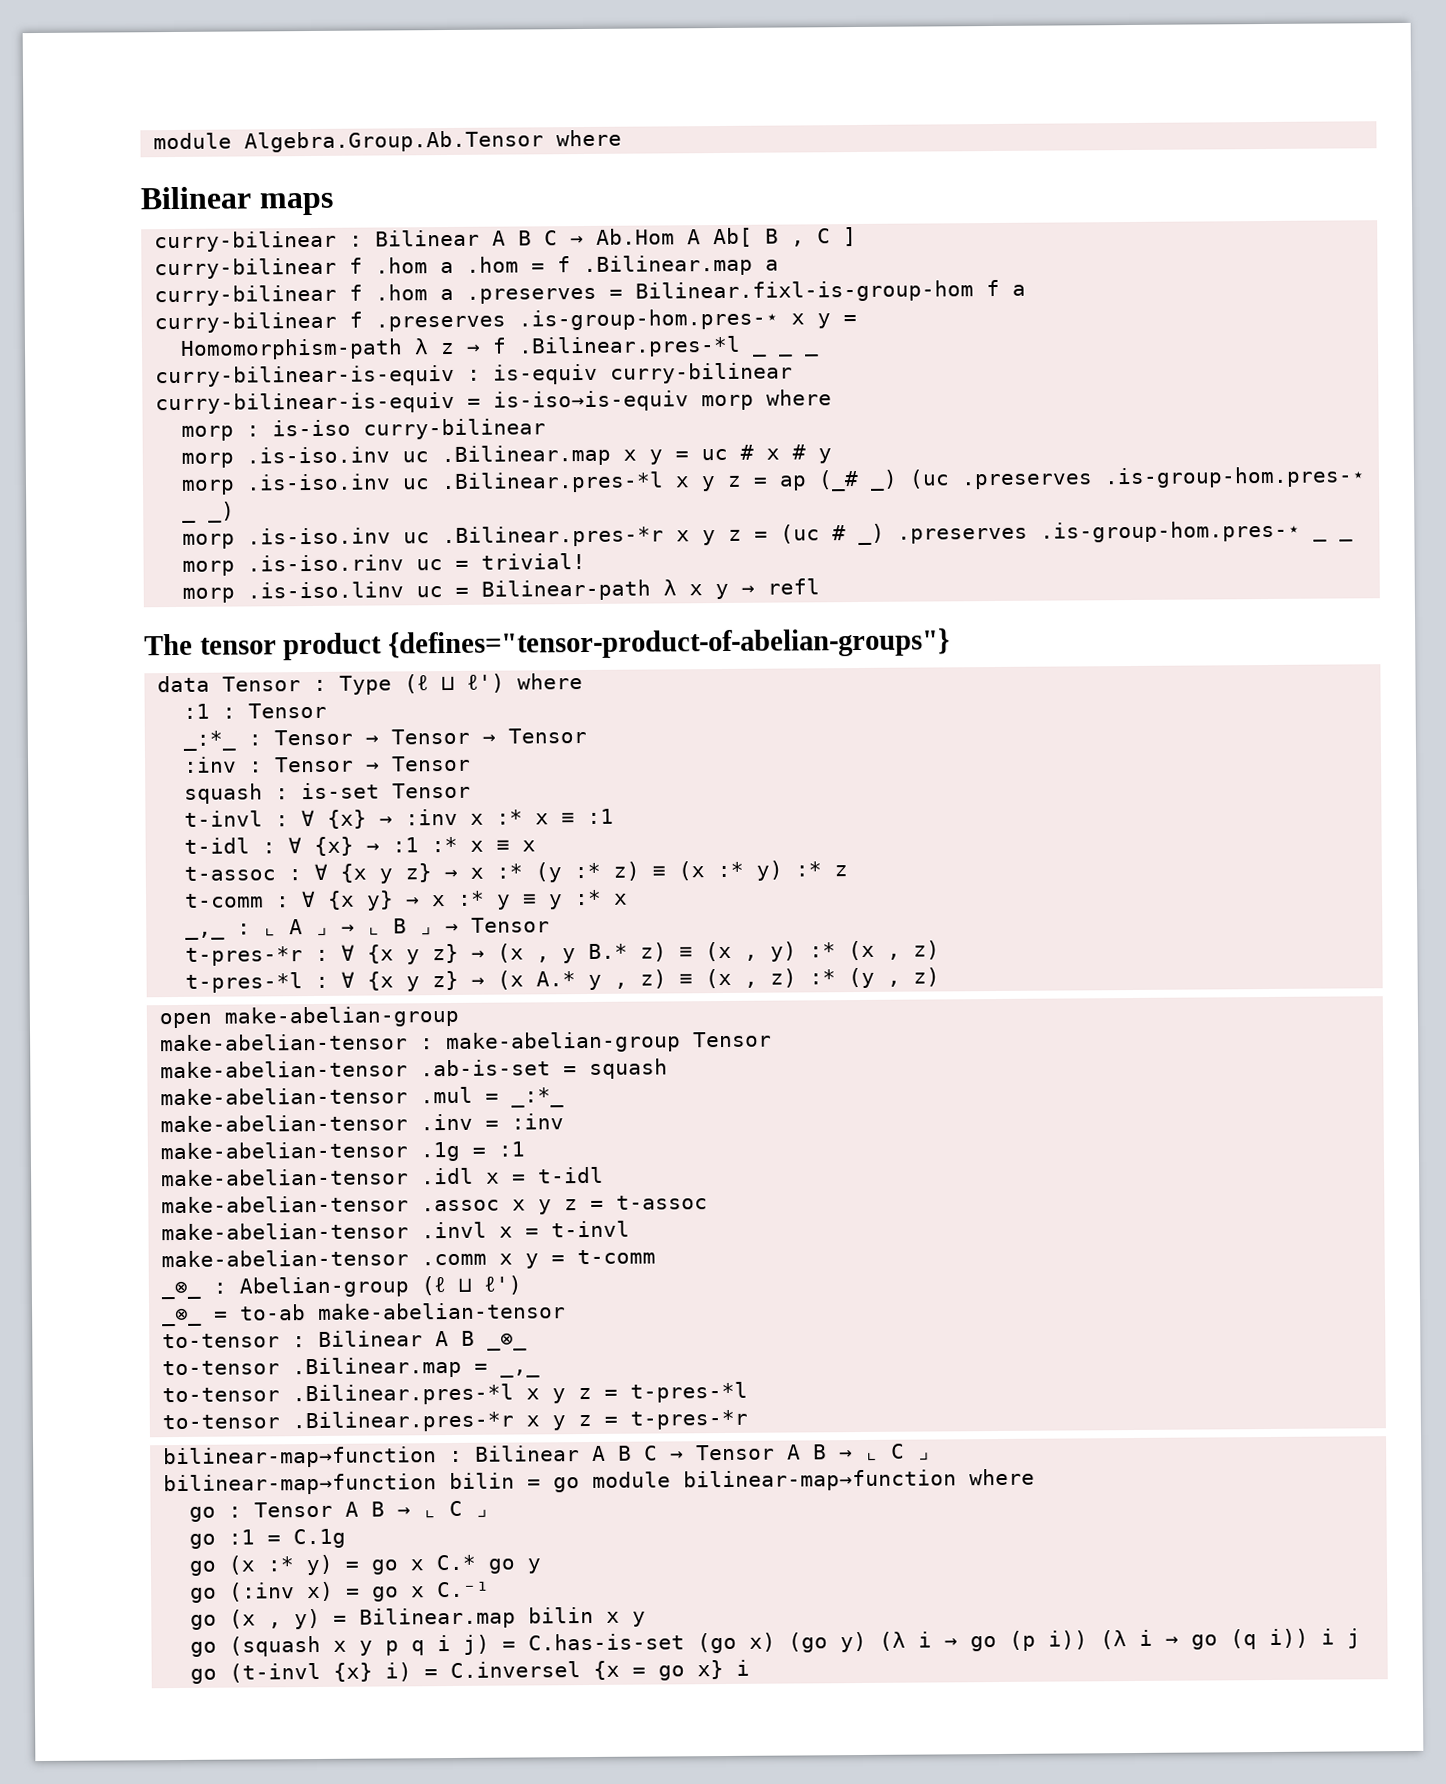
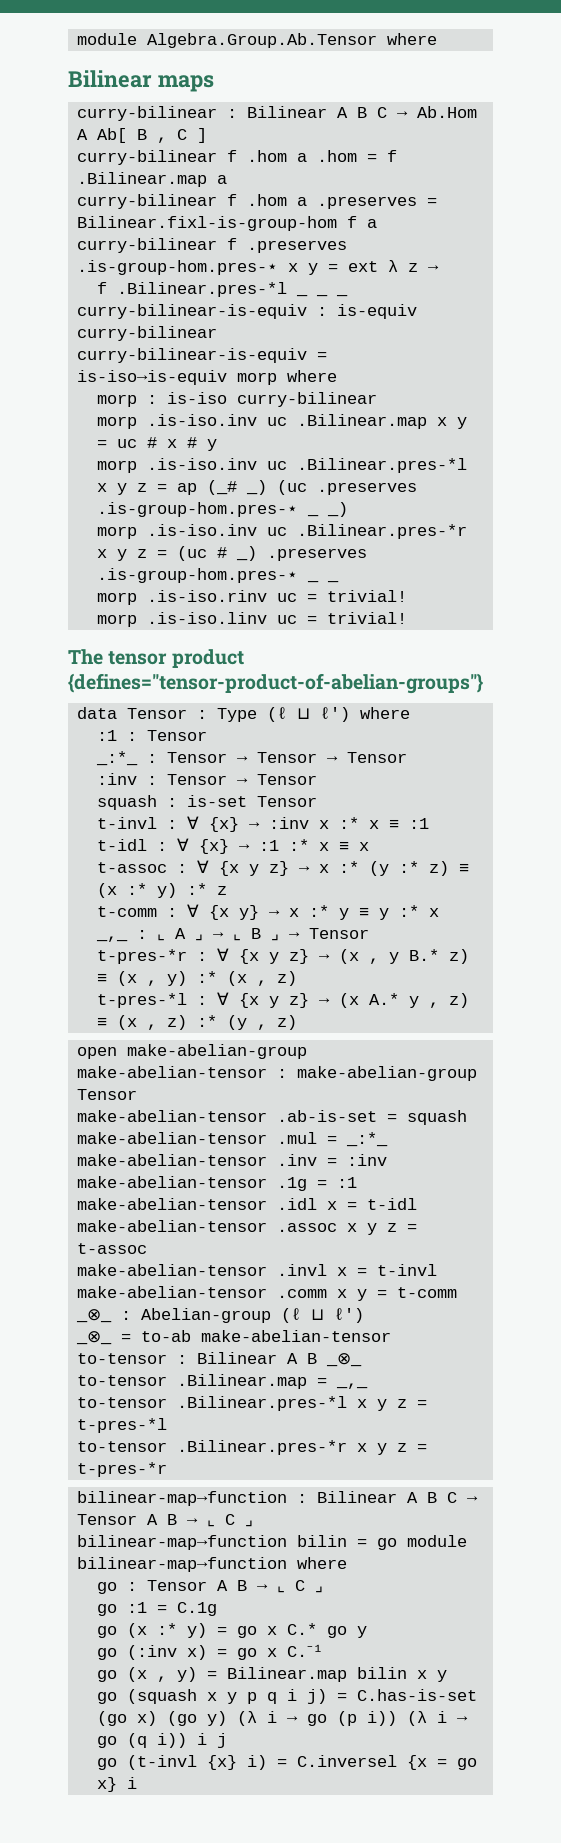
[179,338,403,360] // Homomorphism-path -> [348,261,379,272] ext
(481, 348) none -> (440, 268) //
[480,578,820,601] Bilinear-path λ x y → refl -> [327,612,408,624] trivial!

